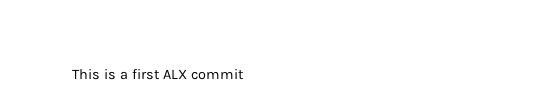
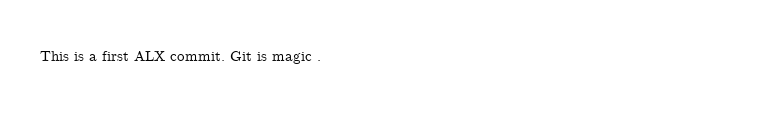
[190,69,244,80] commit -> [170,51,321,64] commit. Git is magic .

